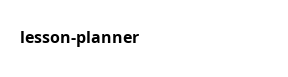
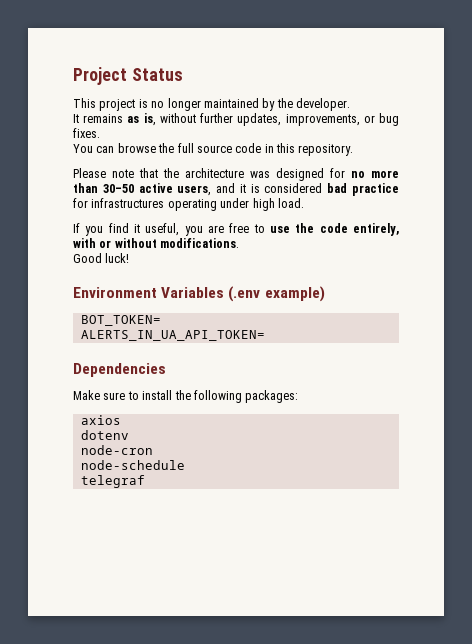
[20,31,139,47] lesson-planner -> [73,67,183,85] [73,98,350,111] [73,113,400,126] [73,128,100,138] [73,143,354,156] [73,168,399,181] [73,183,399,196] [73,198,304,211] [73,223,400,236] [73,238,240,248] [73,253,130,263] [73,286,325,302] [80,315,161,326] [80,330,265,341] [73,363,166,377] [73,390,299,403] [80,415,121,425] [80,430,129,440] [80,445,153,455] [80,460,185,470] [80,475,145,488] Project Status // This project is no longer maintained by the developer. // It remains as is, without further updates, improvements, or bug fixes. // You can browse the full source code in this repository. // Please note that the architecture was designed for no more than 30–50 active users, and it is considered bad practice for infrastructures operating under high load. // If you find it useful, you are free to use the code entirely, with or without modifications. // Good luck! // Environment Variables (.env example) // BOT_TOKEN= // ALERTS_IN_UA_API_TOKEN= // Dependencies // Make sure to install the following packages: // axios // dotenv // node-cron // node-schedule // telegraf

